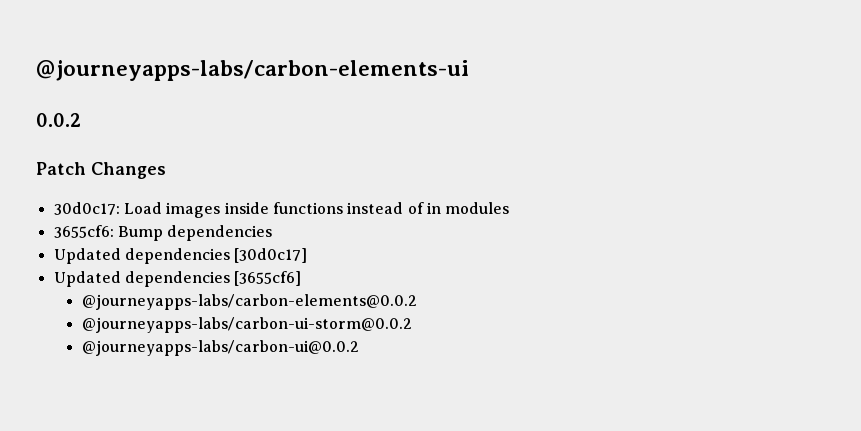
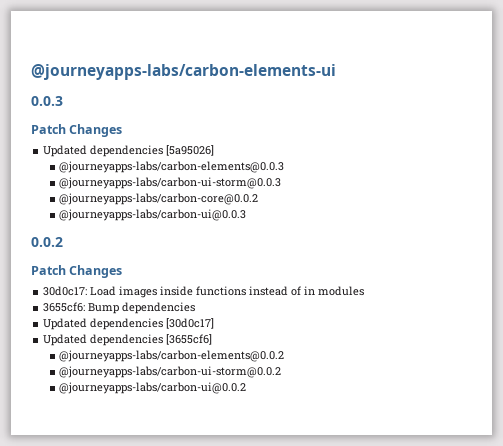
(469, 70) none -> [31,96,63,106] [31,124,123,137] [43,145,215,157] [59,161,285,173] [59,177,282,189] [59,193,259,205] [59,209,247,221] // 0.0.3 // Patch Changes // Updated dependencies [5a95026] // @journeyapps-labs/carbon-elements@0.0.3 // @journeyapps-labs/carbon-ui-storm@0.0.3 // @journeyapps-labs/carbon-core@0.0.2 // @journeyapps-labs/carbon-ui@0.0.3

